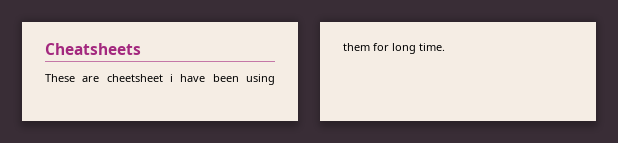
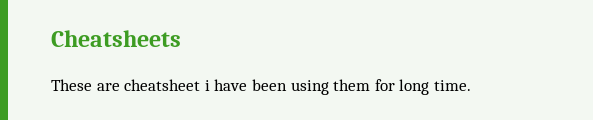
[106,74,163,82] cheetsheet -> [124,79,201,91] cheatsheet

